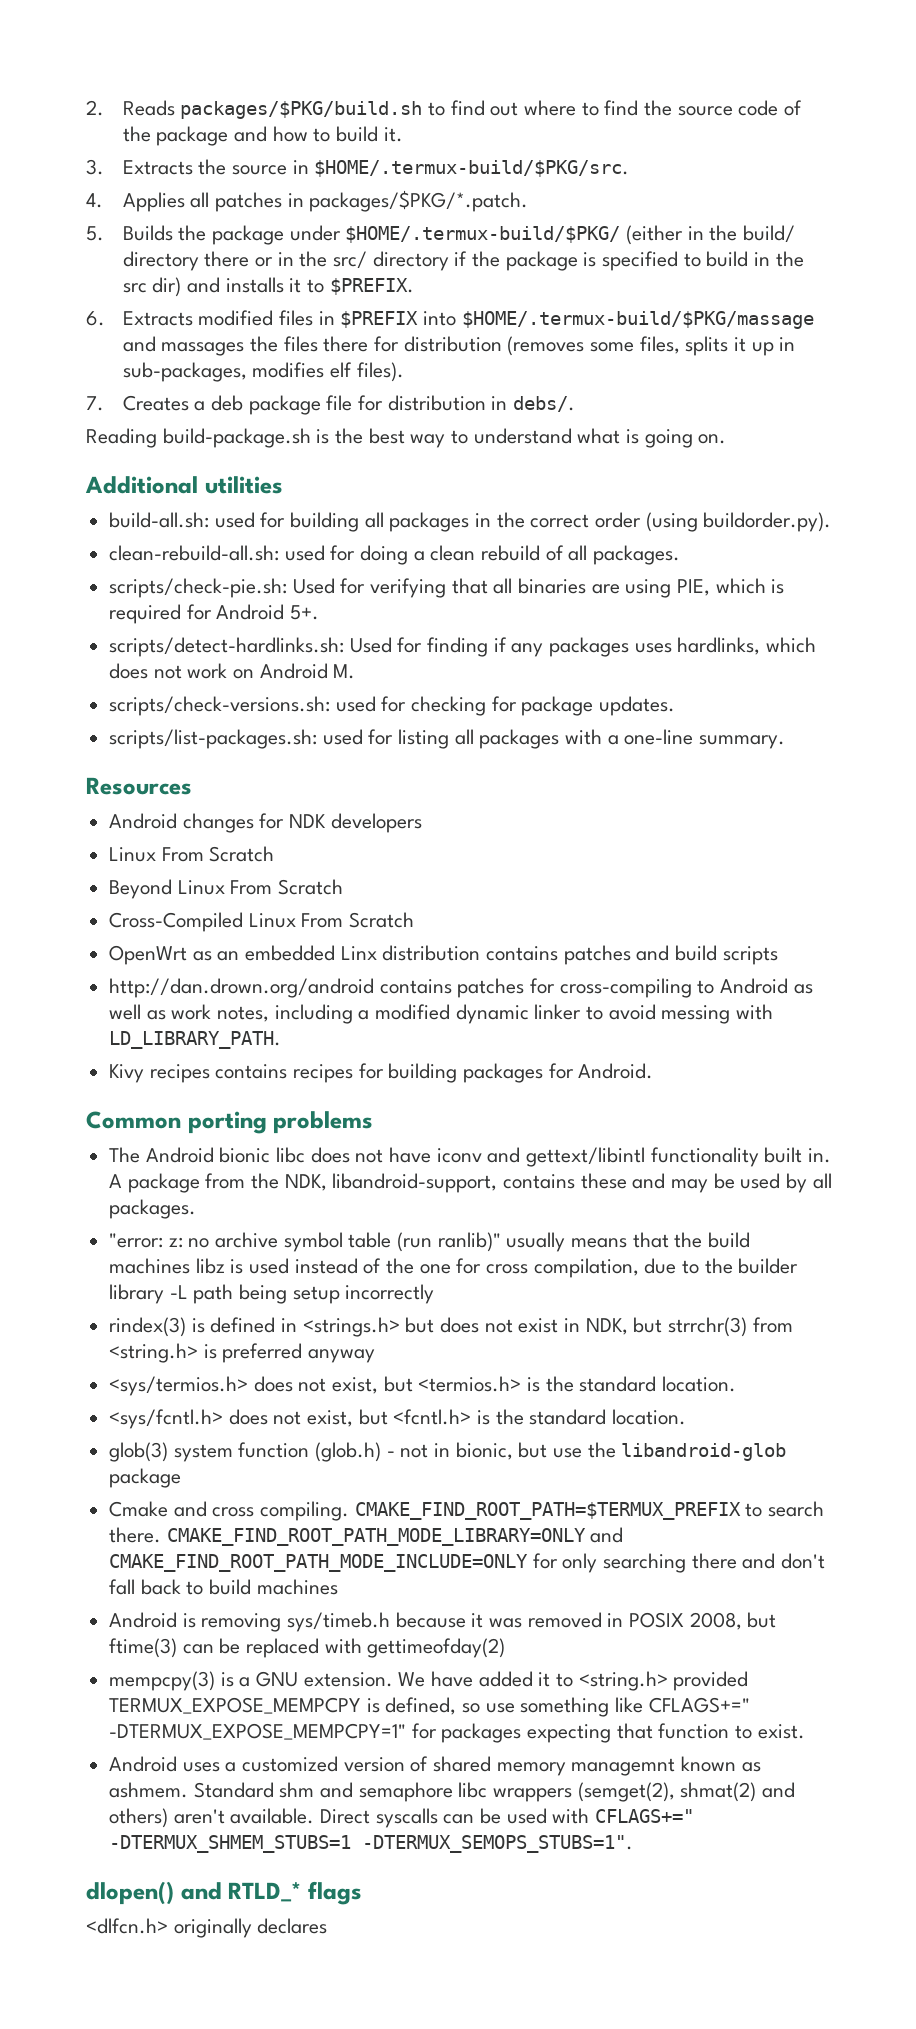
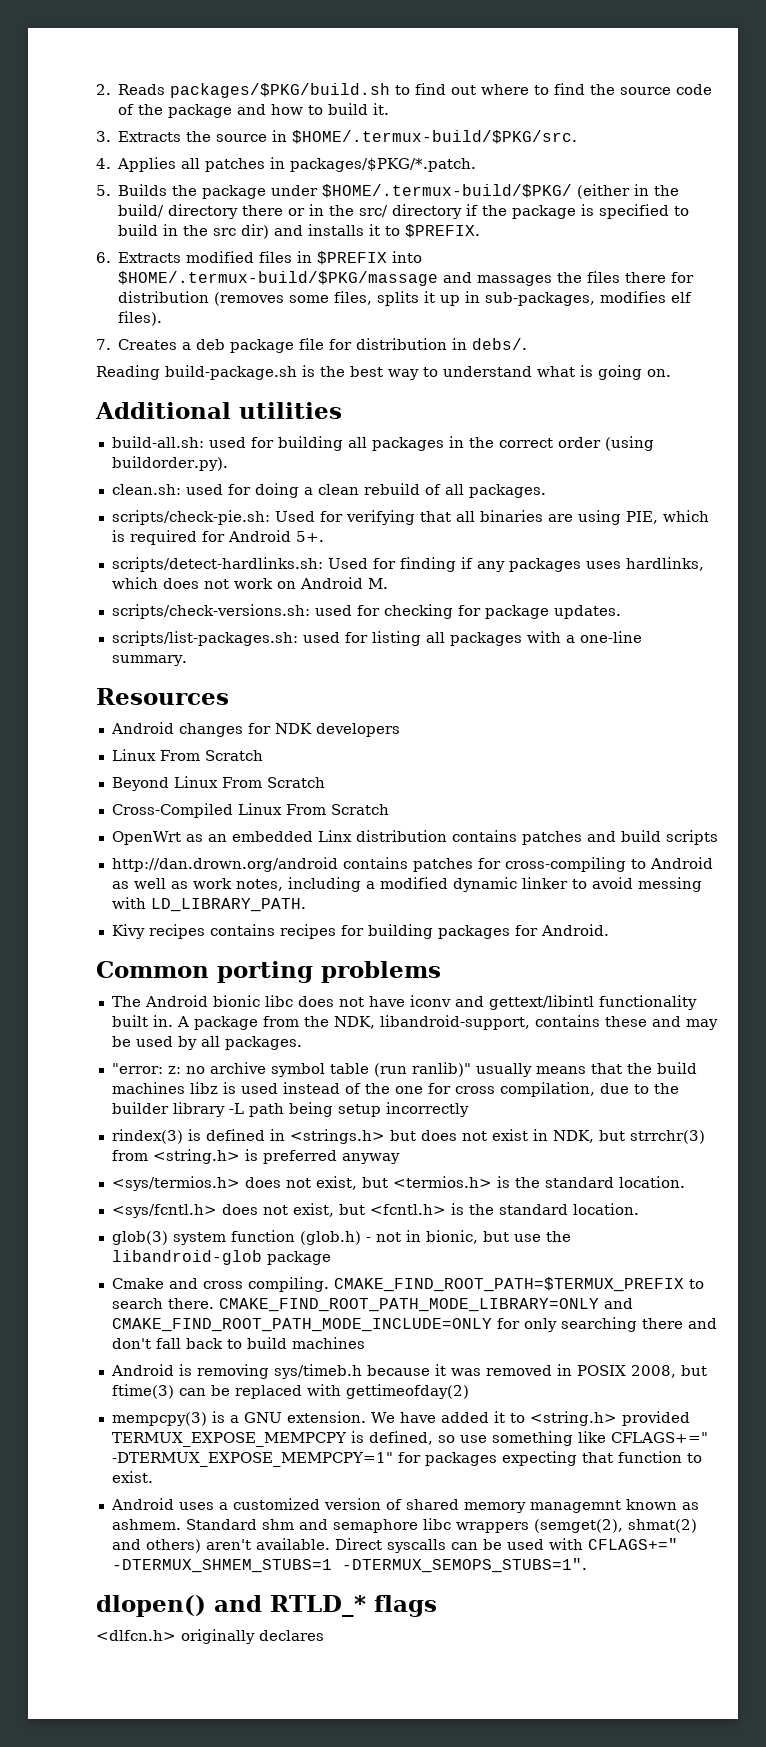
[109,545,280,561] clean-rebuild-all.sh: -> [111,484,181,495] clean.sh:

